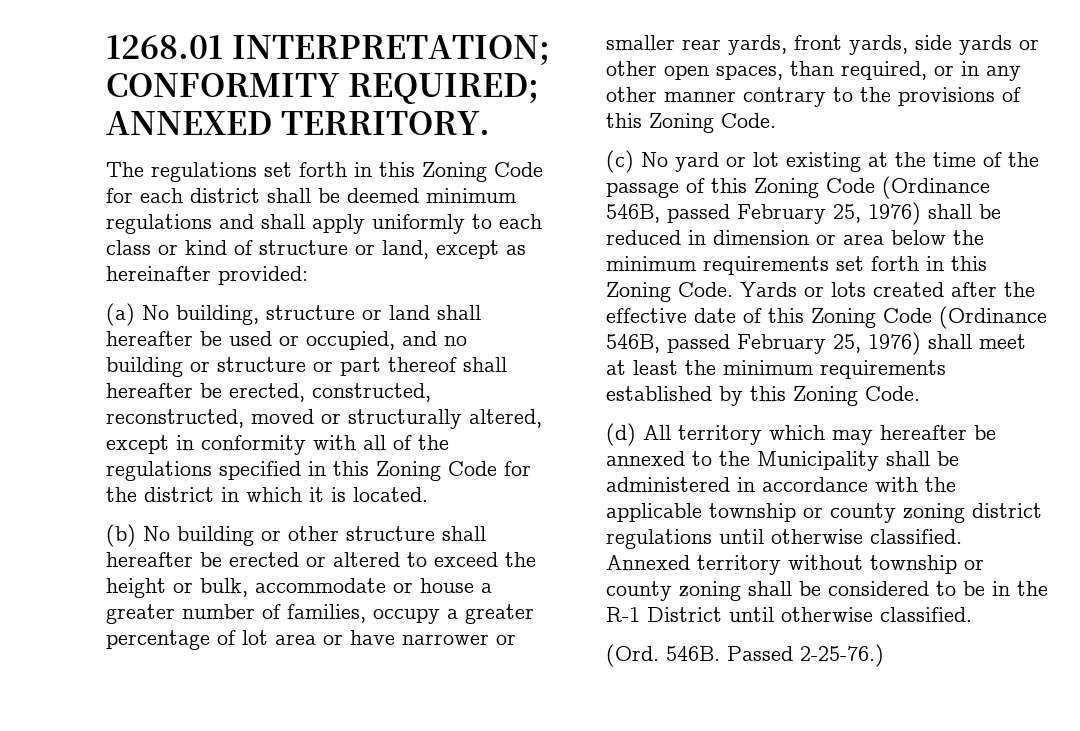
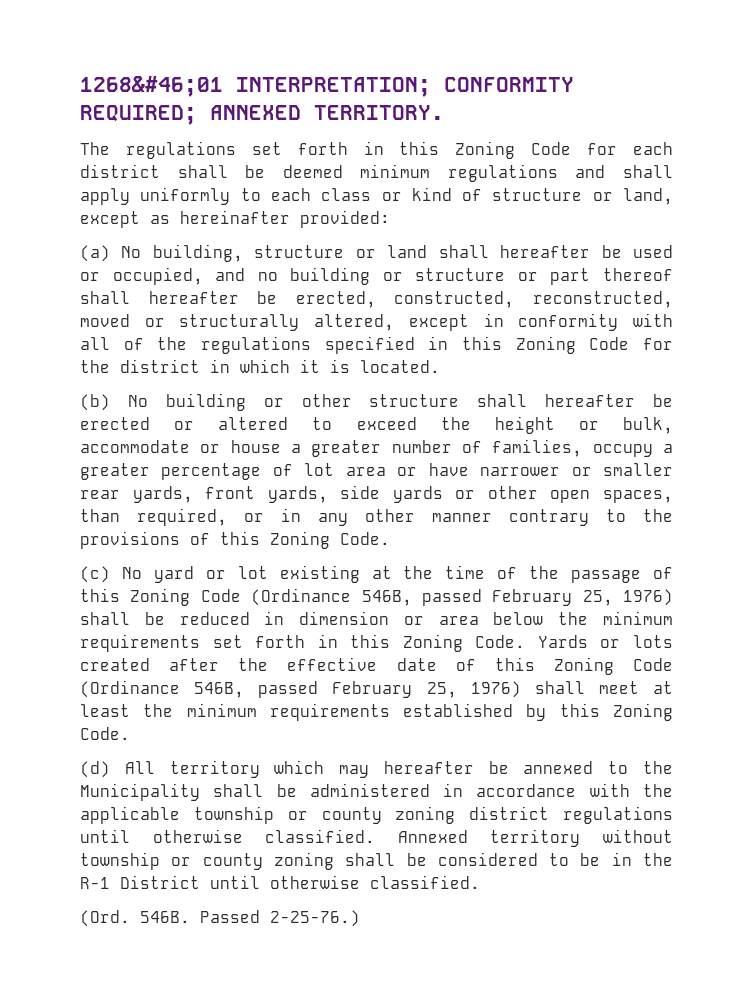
[106,35,223,59] 1268.01 -> [80,76,223,97] 1268&#46;01

